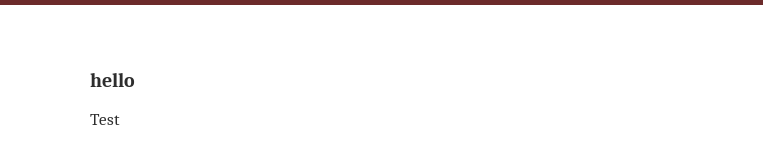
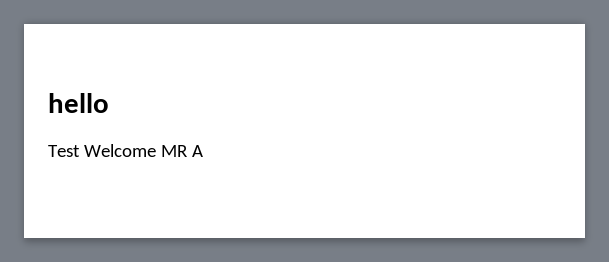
(120, 119) none -> [83,144,203,157] Welcome MR A

